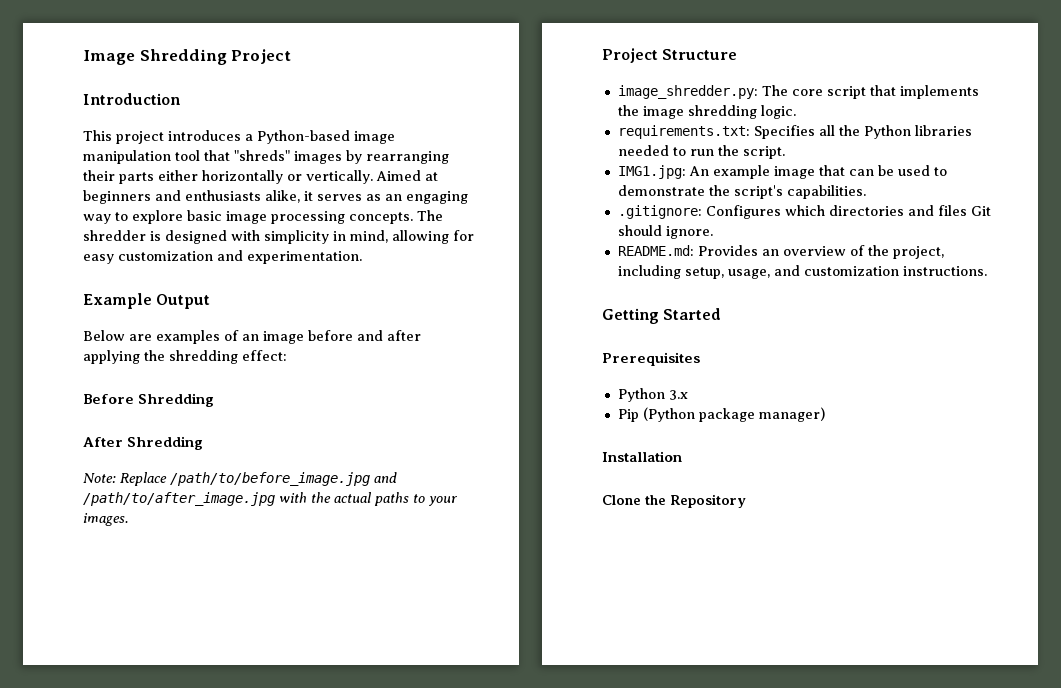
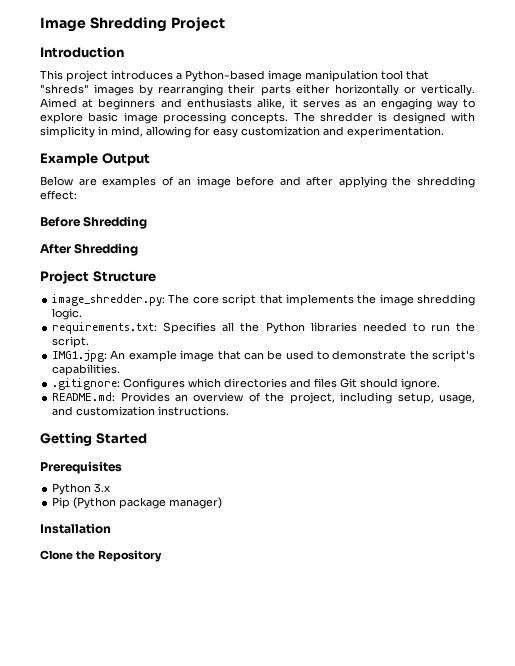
[83,472,397,486] [83,492,458,506] [83,513,128,526] // Note: Replace /path/to/before_image.jpg and /path/to/after_image.jpg with the actual paths to your images. -> (139, 249) none

